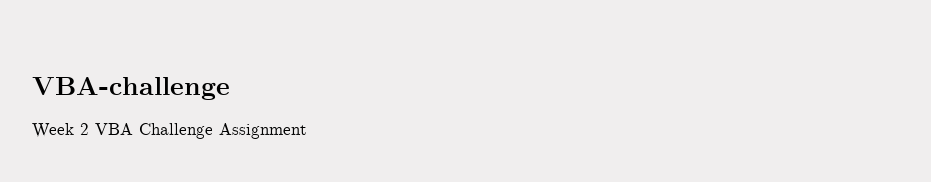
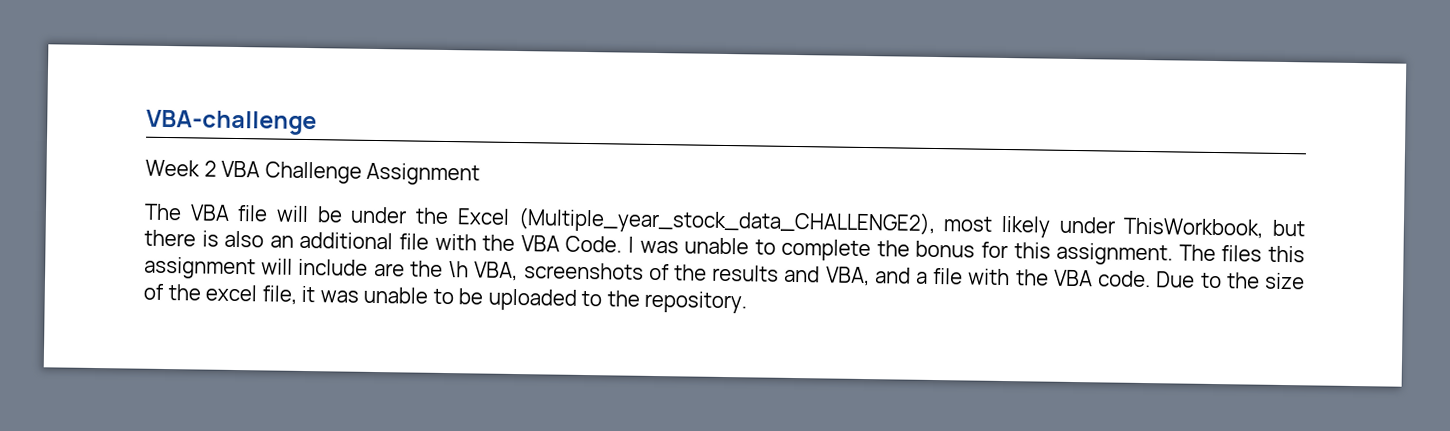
(307, 131) none -> [144,203,1305,239] [144,229,1305,266] [144,256,1306,290] [143,283,748,314] // The VBA file will be under the Excel (Multiple_year_stock_data_CHALLENGE2), most likely under ThisWorkbook, but there is also an additional file with the VBA Code. I was unable to complete the bonus for this assignment. The files this assignment will include are the \h VBA, screenshots of the results and VBA, and a file with the VBA code. Due to the size of the excel file, it was unable to be uploaded to the repository.

